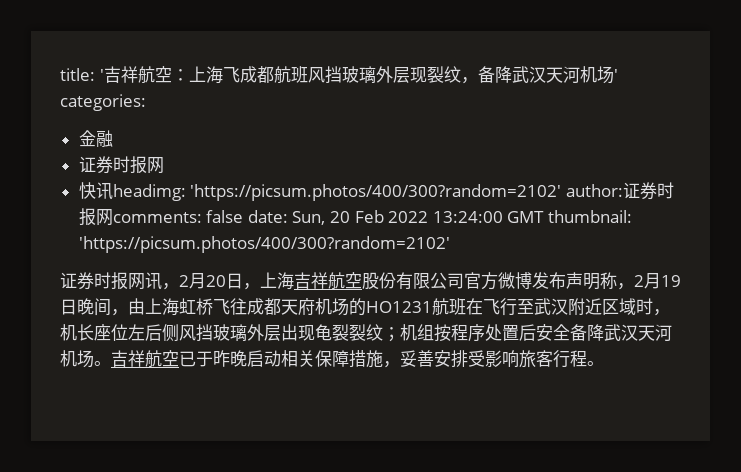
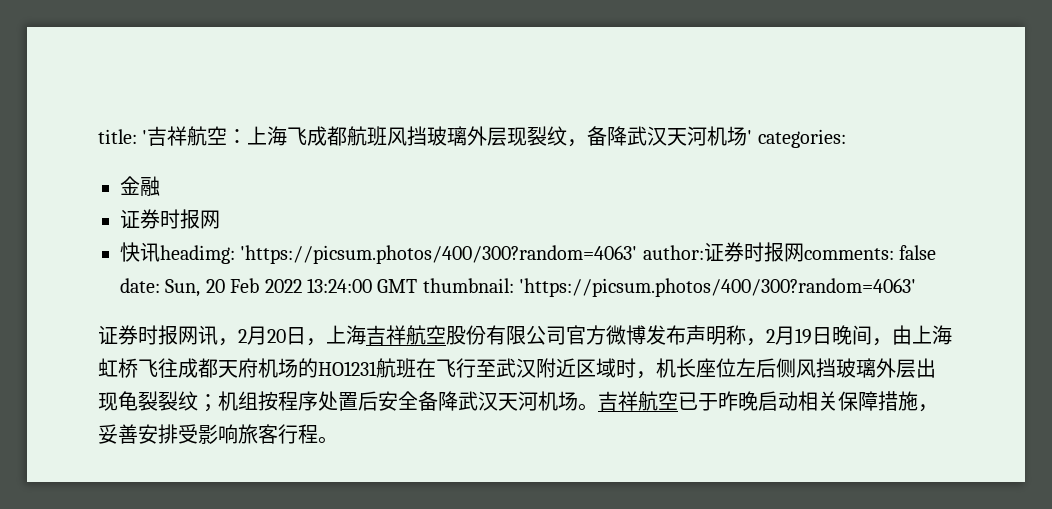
[190,184,562,201] 'https://picsum.photos/400/300?random=2102' -> [240,245,638,264] 'https://picsum.photos/400/300?random=4063'
[78,236,450,253] 'https://picsum.photos/400/300?random=2102' -> [519,278,917,297] 'https://picsum.photos/400/300?random=4063'

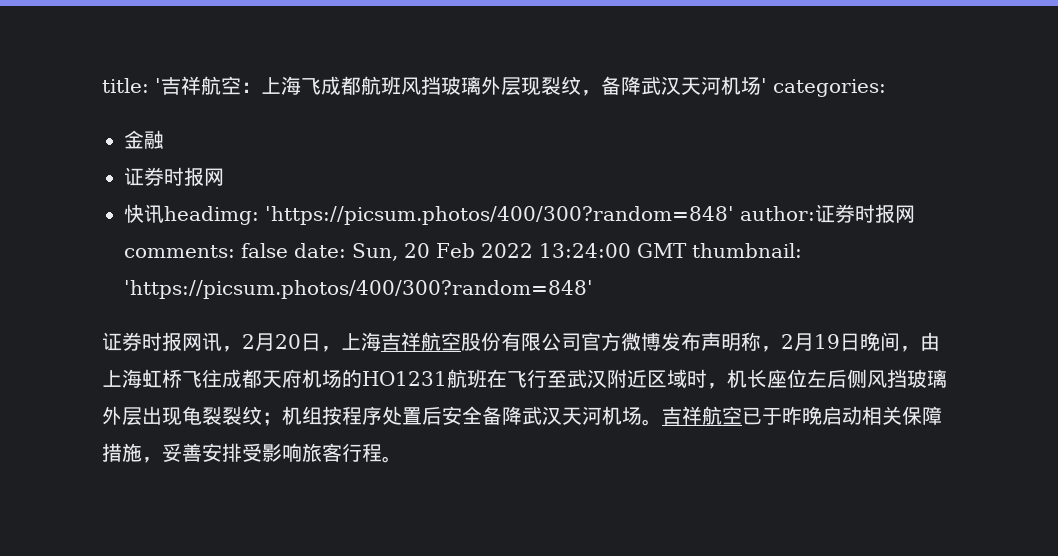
[240,245,638,264] 'https://picsum.photos/400/300?random=4063' -> [265,206,734,225] 'https://picsum.photos/400/300?random=848'
[519,278,917,297] 'https://picsum.photos/400/300?random=4063' -> [124,280,593,299] 'https://picsum.photos/400/300?random=848'

